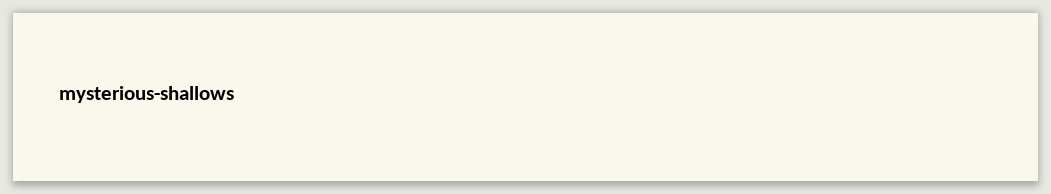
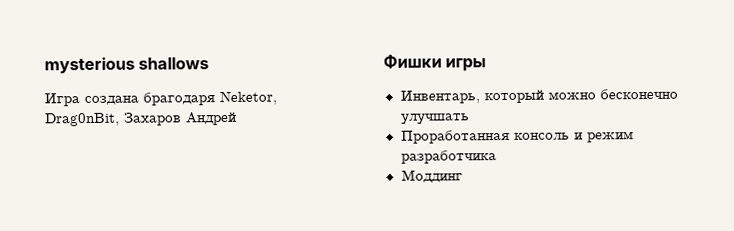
[59,86,234,103] mysterious-shallows -> [44,56,210,74] [44,90,277,107] [44,111,237,127] [383,54,487,72] [399,88,678,104] [399,113,470,125] [400,129,634,144] [400,150,497,164] [400,169,463,183] mysterious shallows // Игра создана брагодаря Neketor, Drag0nBit, Захаров Андрей // Фишки игры // Инвентарь, который можно бесконечно улучшать // Проработанная консоль и режим разработчика // Моддинг

